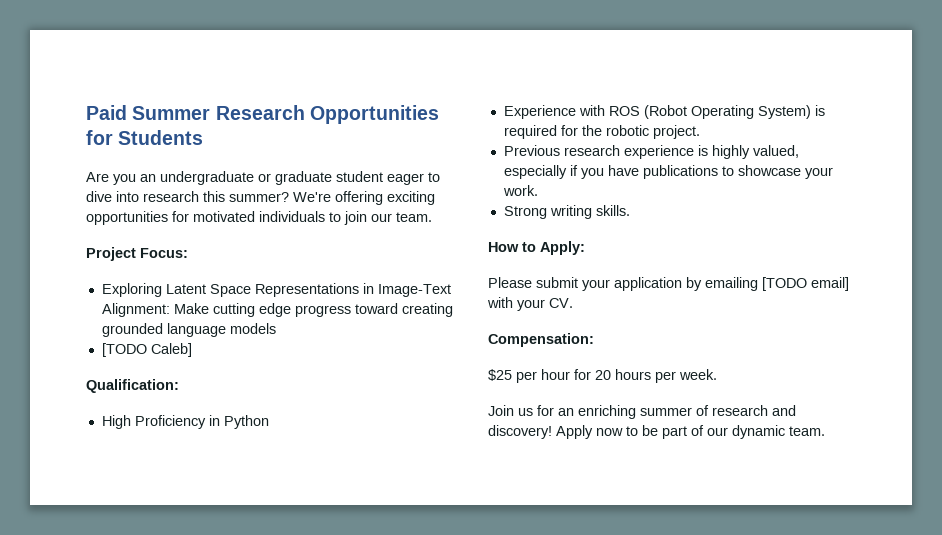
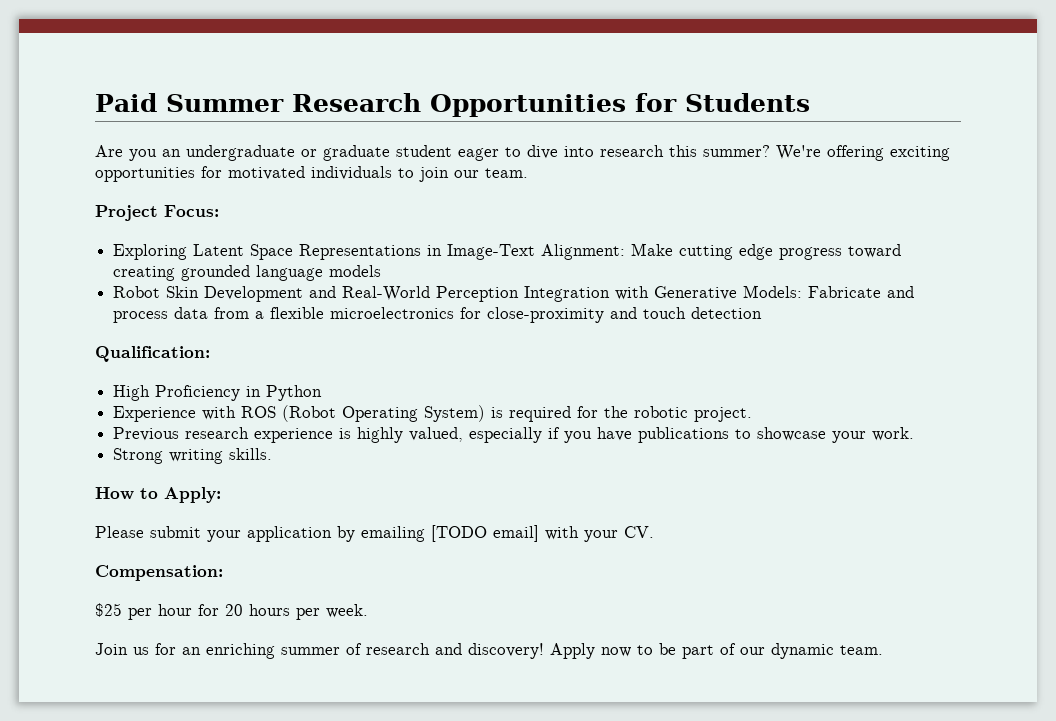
[101,343,192,357] [TODO Caleb] -> [113,285,915,302] [113,307,763,323] Robot Skin Development and Real-World Perception Integration with Generative Models: Fabricate and process data from a flexible microelectronics for close-proximity and touch detection

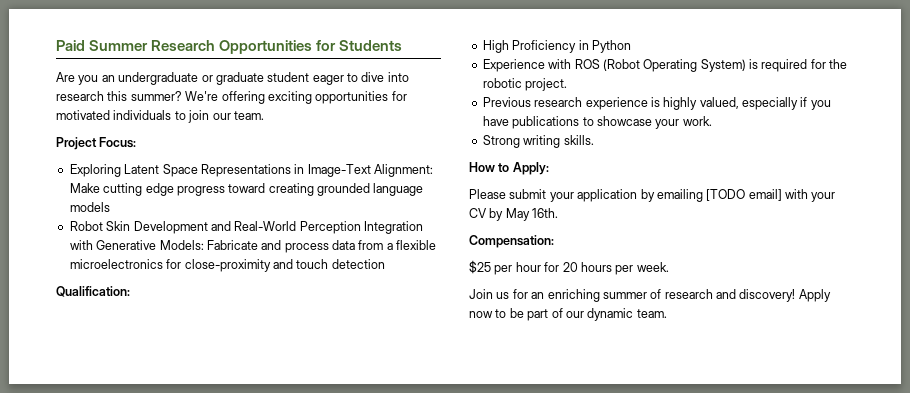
[624,526,654,538] CV. -> [469,208,559,221] CV by May 16th.

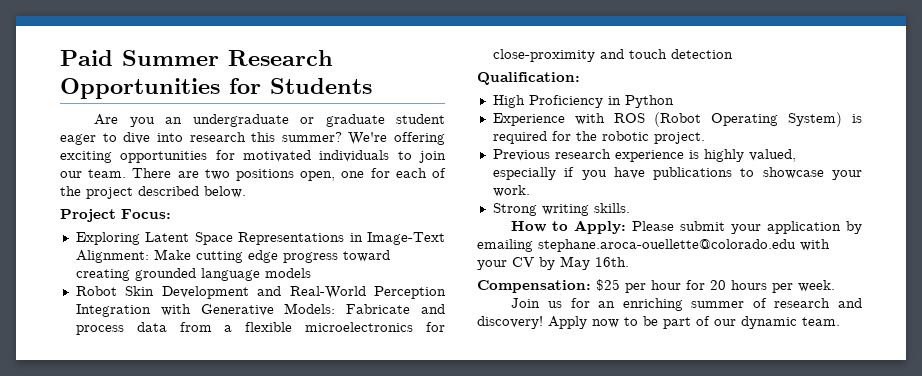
(264, 115) none -> [132,168,446,181] [60,186,246,199] There are two positions open, one for each of the project described below.
(549, 168) // -> (627, 227) none
[706,189,782,201] [TODO email] -> [538,239,796,252] stephane.aroca-ouellette@colorado.edu
(554, 241) // -> (591, 286) none

